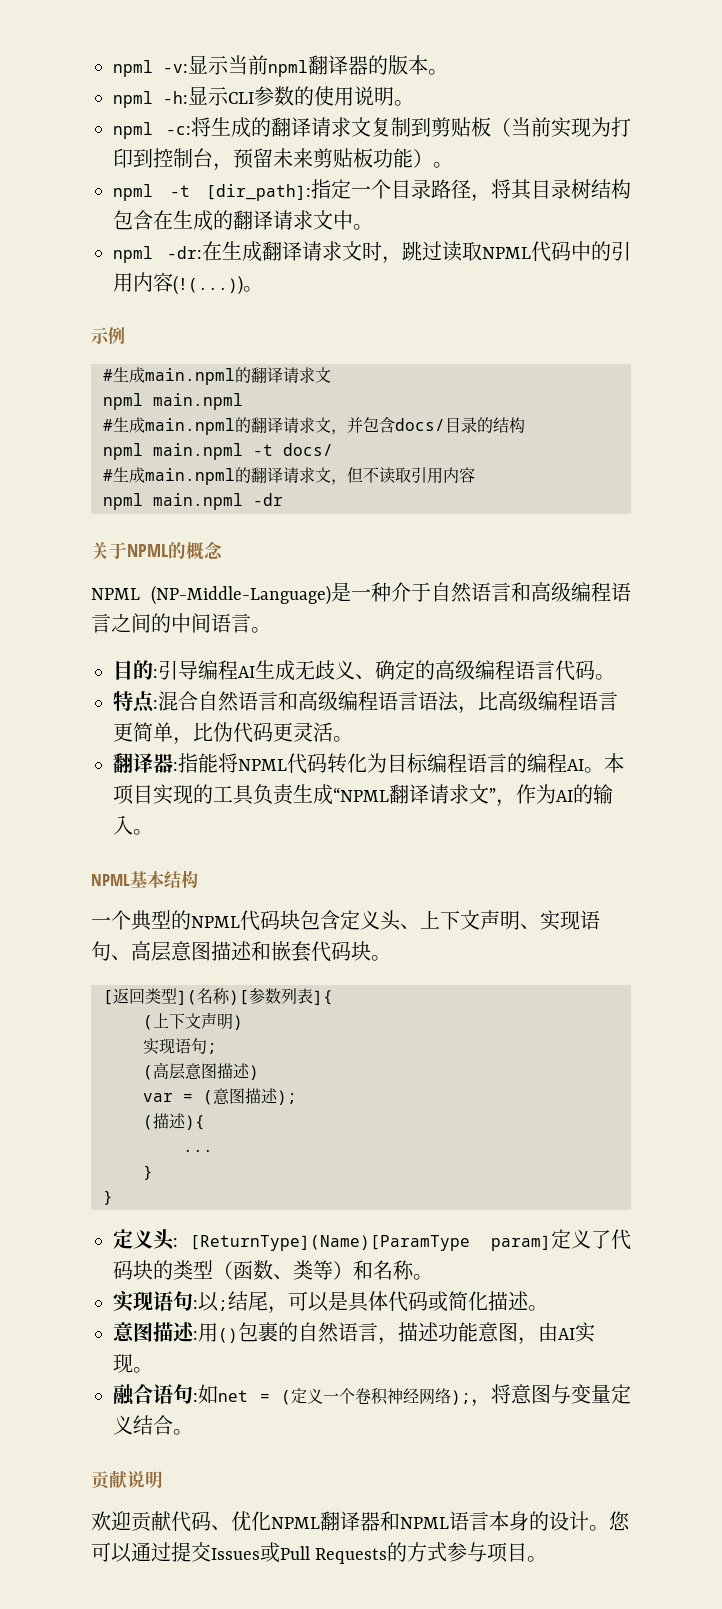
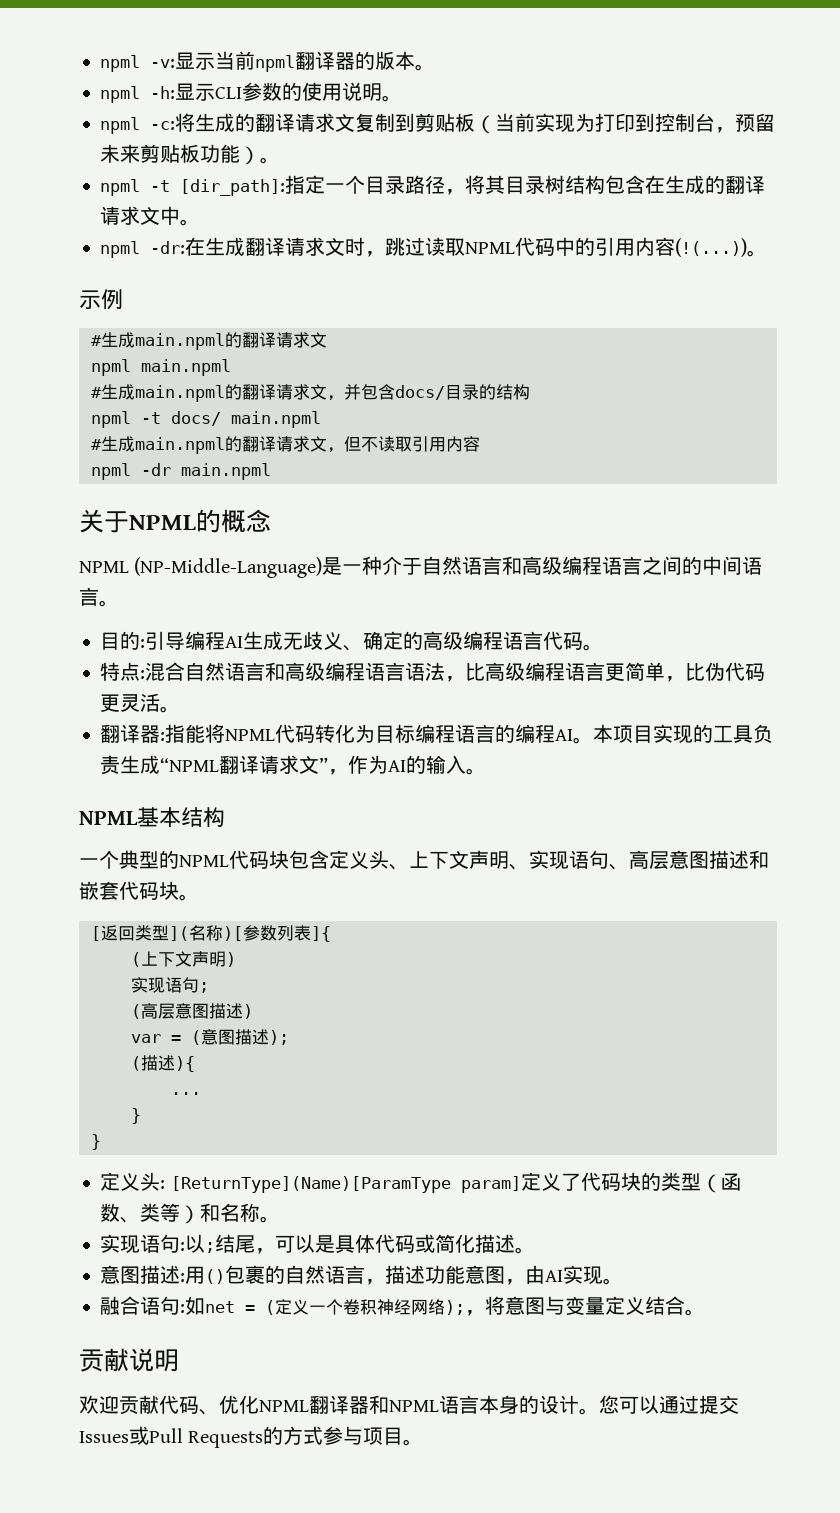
[153,443,243,460] main.npml -> (131, 419) none
(333, 449) none -> [230,411,321,428] main.npml
[153,493,283,510] main.npml -dr -> [140,463,271,480] -dr main.npml

